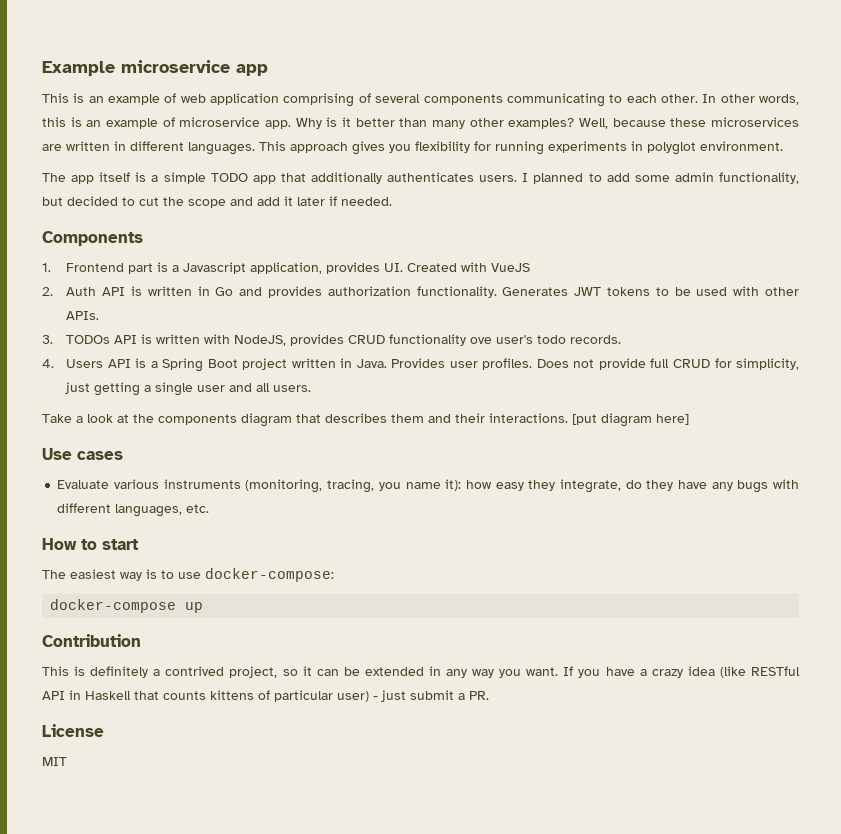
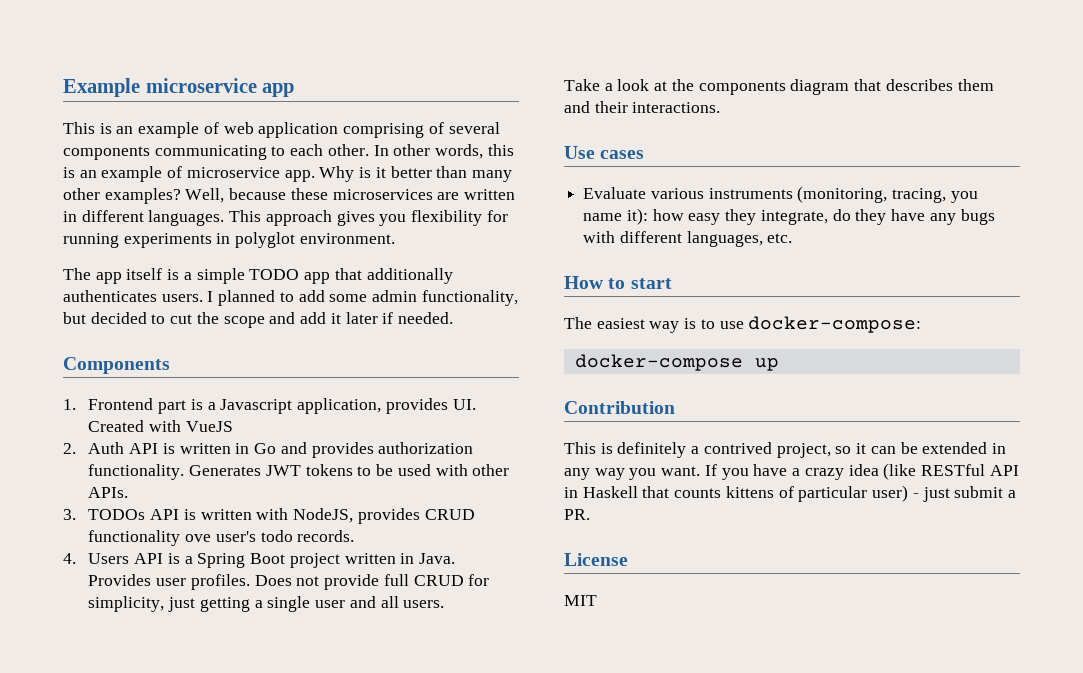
[572,413,689,427] [put diagram here] -> (721, 107) none

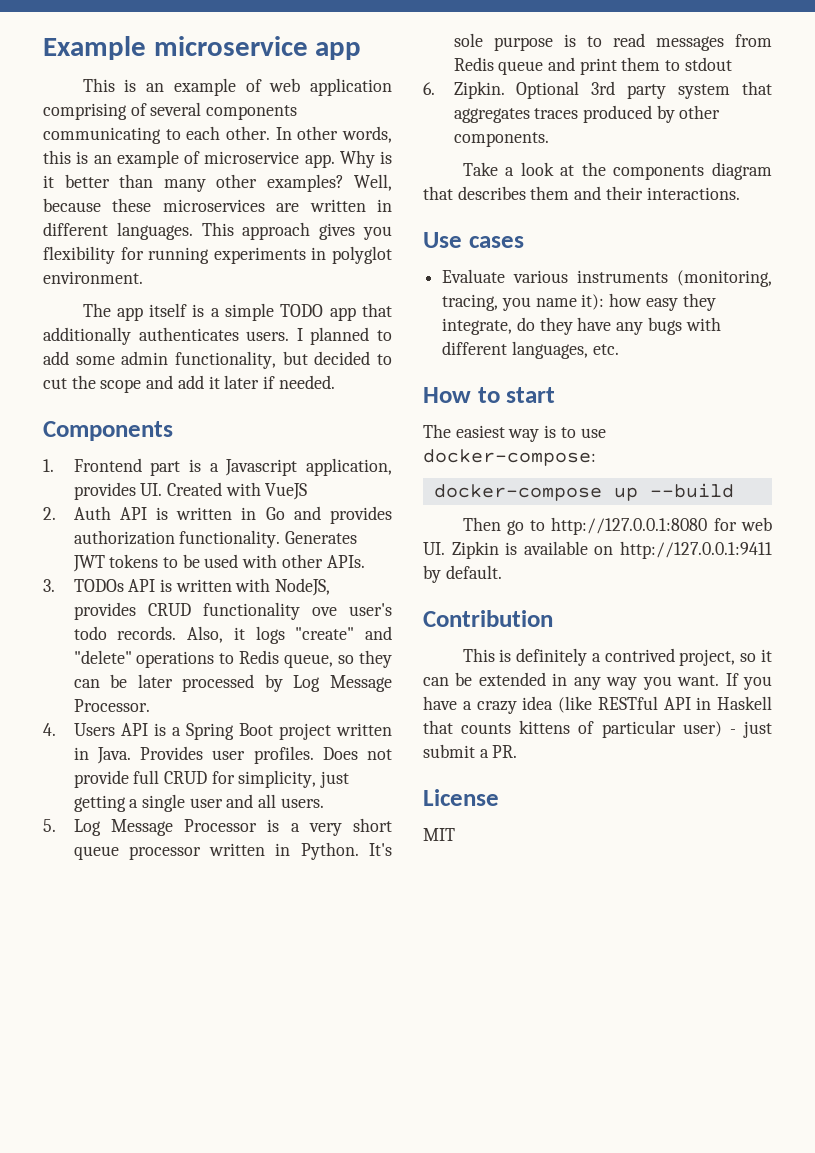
(355, 536) none -> [187,626,392,644] [73,650,392,668] [73,674,393,692] [73,699,150,712] Also, it logs "create" and "delete" operations to Redis queue, so they can be later processed by Log Message Processor.
(445, 604) none -> [43,818,392,836] [73,842,392,860] [453,33,772,51] [453,57,732,75] [423,81,772,99] [453,105,721,123] [453,132,549,147] // 5. Log Message Processor is a very short queue processor written in Python. It's sole purpose is to read messages from Redis queue and print them to stdout // 6. Zipkin. Optional 3rd party system that aggregates traces produced by other components.
(779, 364) none -> [649,483,734,498] [462,517,772,535] [423,541,772,559] [423,565,502,583] --build // Then go to http://127.0.0.1:8080 for web UI. Zipkin is available on http://127.0.0.1:9411 by default.

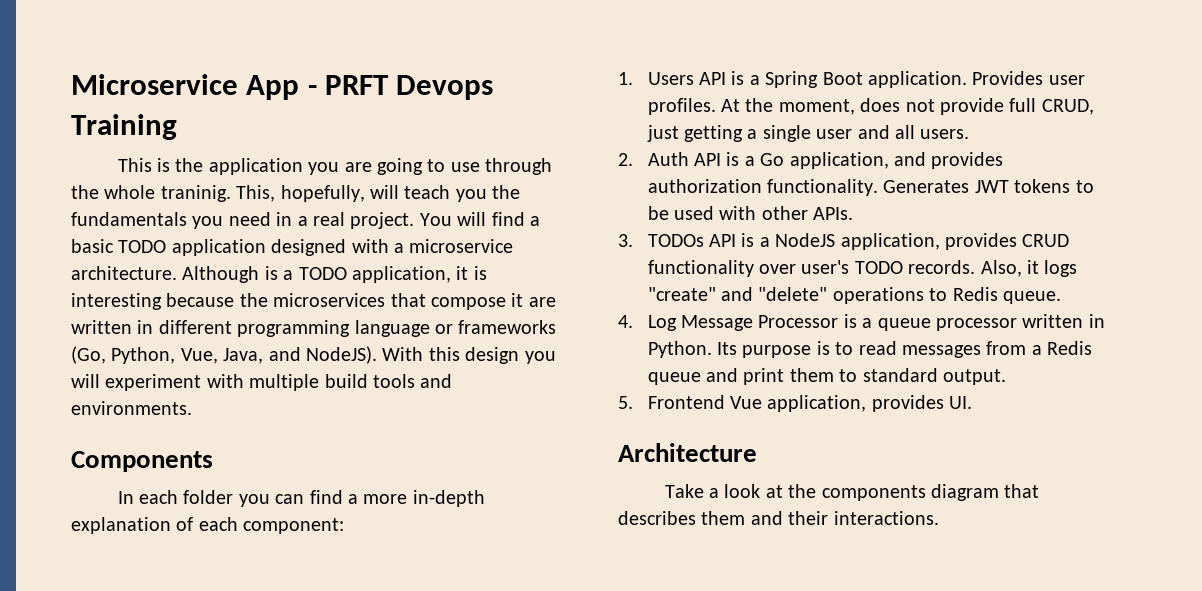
[43,36,362,60] [82,78,392,96] [43,102,298,120] [43,126,392,144] [43,150,392,168] [43,174,392,192] [43,198,392,212] [43,222,393,240] [43,246,392,264] [43,271,143,284] [82,303,392,321] [43,327,392,345] [43,351,392,369] [43,375,335,393] [43,421,173,441] [43,458,393,476] [73,482,308,500] Example microservice app // This is an example of web application comprising of several components communicating to each other. In other words, this is an example of microservice app. Why is it better than many other examples? Well, because these microservices are written in different languages. This approach gives you flexibility for running experiments in polyglot environment. // The app itself is a simple TODO app that additionally authenticates users. I planned to add some admin functionality, but decided to cut the scope and add it later if needed. // Components // 1. Frontend part is a Javascript application, provides UI. Created with VueJS -> [71,74,494,100] [71,114,177,140] [117,158,553,175] [71,185,521,202] [71,212,540,229] [71,239,514,256] [71,266,487,283] [71,293,556,310] [71,320,557,337] [71,346,556,364] [71,374,453,391] [71,401,192,415] [71,451,213,472] [117,490,485,507] [71,517,345,534] [618,71,1085,88] [647,98,1094,115] [646,125,970,142] Microservice App - PRFT Devops Training // This is the application you are going to use through the whole traninig. This, hopefully, will teach you the fundamentals you need in a real project. You will find a basic TODO application designed with a microservice architecture. Although is a TODO application, it is interesting because the microservices that compose it are written in different programming language or frameworks (Go, Python, Vue, Java, and NodeJS). With this design you will experiment with multiple build tools and environments. // Components // In each folder you can find a more in-depth explanation of each component: // 1. Users API is a Spring Boot application. Provides user profiles. At the moment, does not provide full CRUD, just getting a single user and all users.
[176,507,285,520] written in Go -> [744,152,889,169] a Go application,
[175,578,331,596] [73,602,392,620] [73,626,107,640] written with NodeJS, provides CRUD functionality ove user's todo -> [759,233,1070,250] [647,260,903,277] a NodeJS application, provides CRUD functionality over user's TODO
[284,650,392,668] [73,674,393,692] [73,699,150,712] [43,723,393,740] [73,746,392,764] [73,770,350,788] [73,794,324,812] [43,819,56,832] queue, so they can be later processed by Log Message Processor. // 4. Users API is a Spring Boot project written in Java. Provides user profiles. Does not provide full CRUD for simplicity, just getting a single user and all users. // 5. -> [1002,291,1061,304] [618,315,633,328] queue. // 4.
[308,818,392,836] very short -> (873, 323) none
[369,843,392,856] [453,33,483,47] It's sole -> [716,342,737,355] Its
(772, 40) none -> [1031,345,1042,355] a
[684,57,732,71] [423,81,772,99] [453,105,721,123] [453,132,549,147] stdout // 6. Zipkin. Optional 3rd party system that aggregates traces produced by other components. -> [862,368,1006,385] [618,395,973,412] [618,443,757,462] standard output. // 5. Frontend Vue application, provides UI. // Architecture
[423,232,524,248] [442,269,772,287] [442,293,716,311] [442,317,721,335] [442,341,619,359] [423,387,556,403] [423,424,606,442] [423,449,596,466] [433,483,734,501] [462,517,772,535] [423,541,772,559] [423,565,502,583] [423,610,553,627] [462,648,772,666] [423,672,773,690] [423,696,772,714] [423,720,772,738] [423,744,518,758] [423,789,499,806] [423,828,455,841] // Use cases // Evaluate various instruments (monitoring, tracing, you name it): how easy they integrate, do they have any bugs with different languages, etc. // How to start // The easiest way is to use docker-compose: // docker-compose up --build // Then go to http://127.0.0.1:8080 for web UI. Zipkin is available on http://127.0.0.1:9411 by default. // Contribution // This is definitely a contrived project, so it can be extended in any way you want. If you have a crazy idea (like RESTful API in Haskell that counts kittens of particular user) - just submit a PR. // License // MIT -> (939, 518) none

